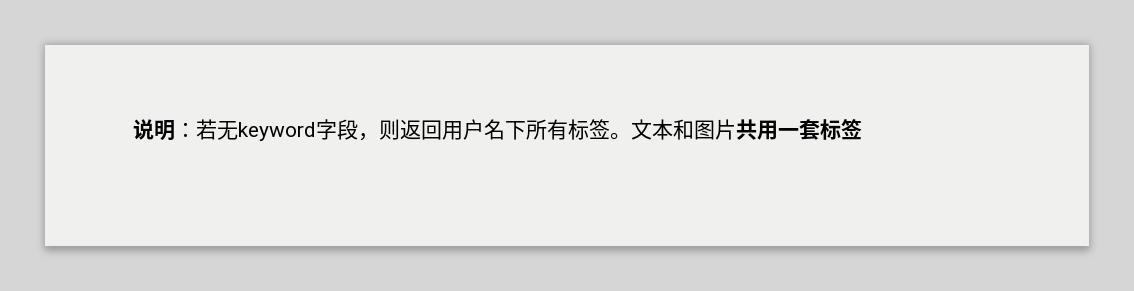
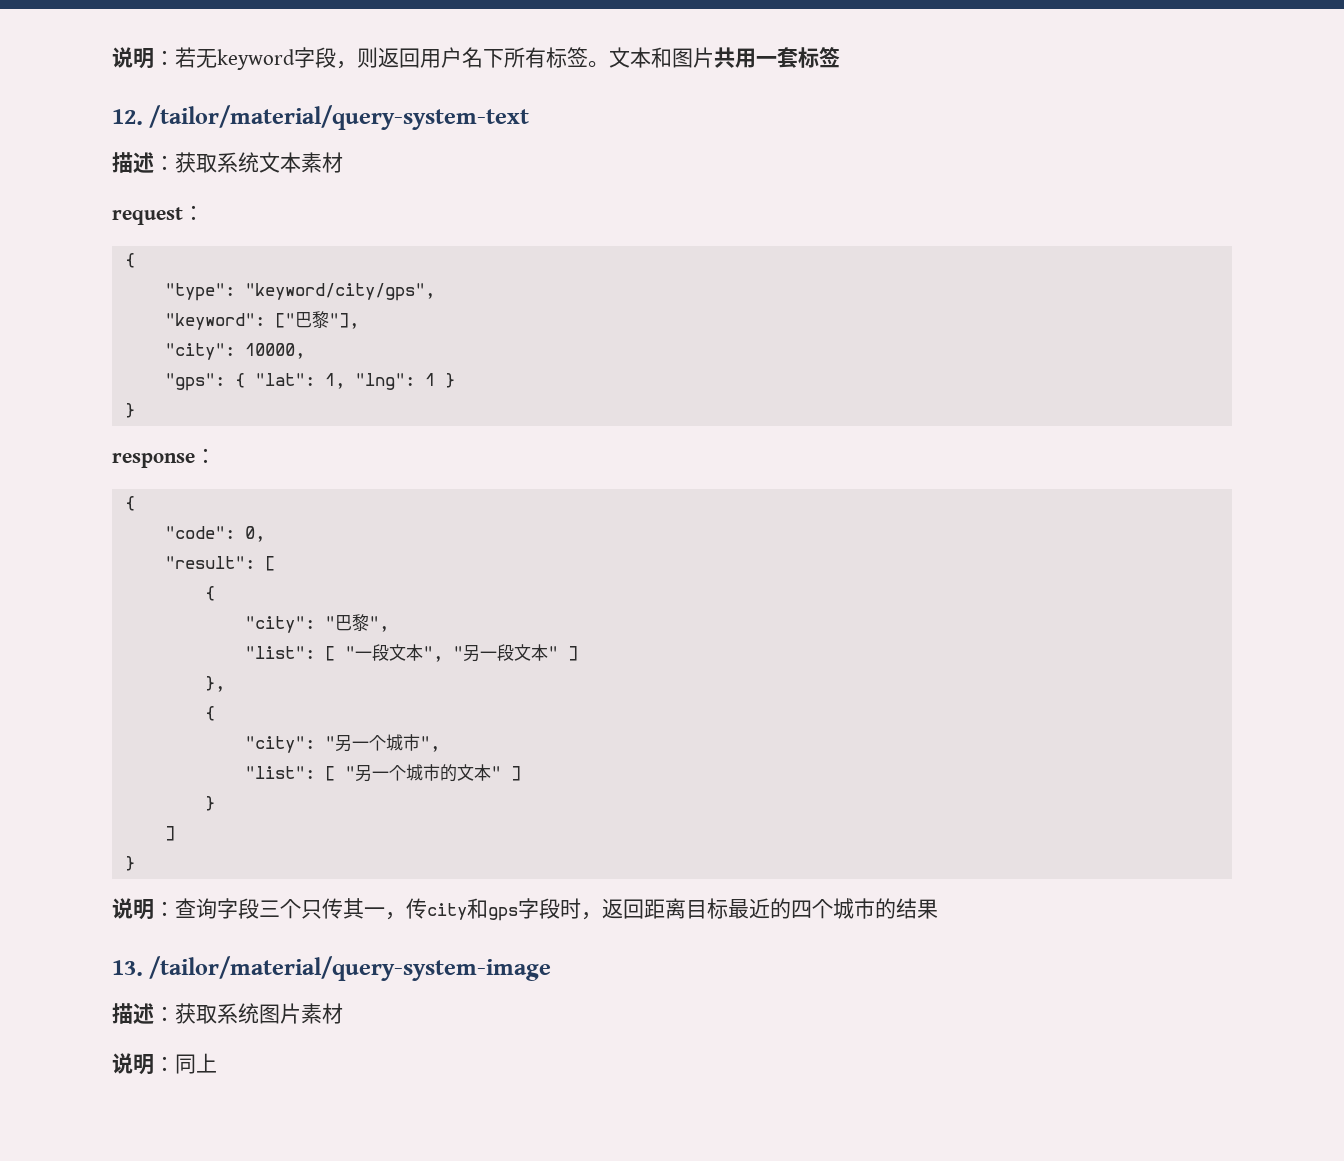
(862, 129) none -> [112,105,530,130] [112,152,343,173] [112,205,204,225] [124,253,135,268] [164,283,435,301] [164,311,359,330] [164,343,305,360] [164,373,455,391] [124,403,135,418] [112,448,216,468] [124,496,135,511] [164,526,265,542] [164,556,275,571] [204,586,215,601] [244,614,389,633] [244,644,578,662] [204,676,225,692] [204,706,215,721] [244,734,440,753] [244,764,521,782] [204,796,215,811] [164,826,175,841] [124,856,135,871] [112,898,938,921] [112,956,552,981] [112,1003,343,1024] [112,1053,217,1075] // 12. /tailor/material/query-system-text // 描述：获取系统文本素材 // request： // { // "type": "keyword/city/gps", // "keyword": ["巴黎"], // "city": 10000, // "gps": { "lat": 1, "lng": 1 } // } // response： // { // "code": 0, // "result": [ // { // "city": "巴黎", // "list": [ "一段文本", "另一段文本" ] // }, // { // "city": "另一个城市", // "list": [ "另一个城市的文本" ] // } // ] // } // 说明：查询字段三个只传其一，传city和gps字段时，返回距离目标最近的四个城市的结果 // 13. /tailor/material/query-system-image // 描述：获取系统图片素材 // 说明：同上

